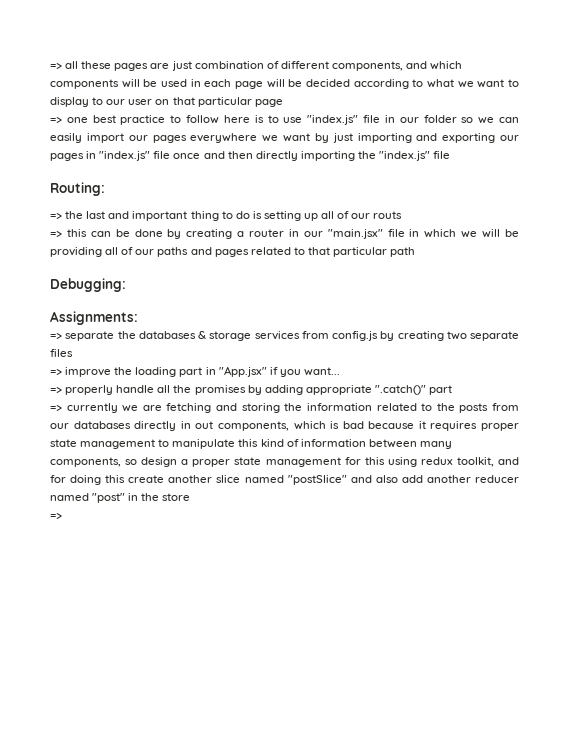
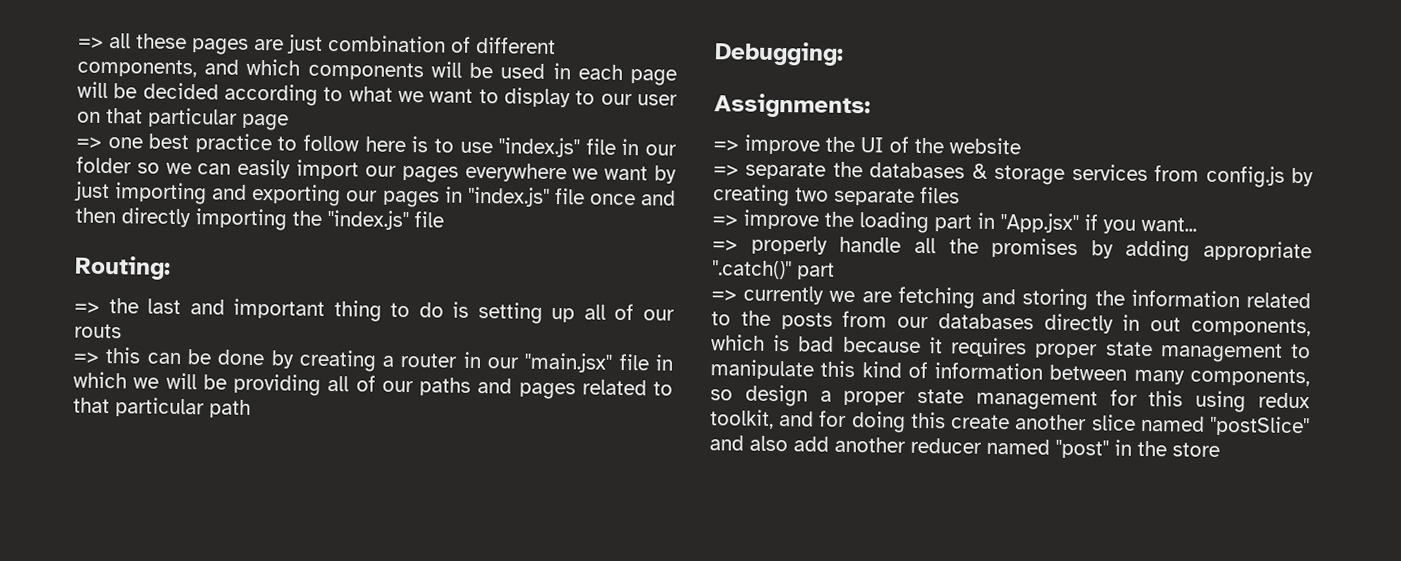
(138, 318) none -> [713,134,1021,155] // => improve the UI of the website
[50,513,62,519] // => -> (1220, 449) none

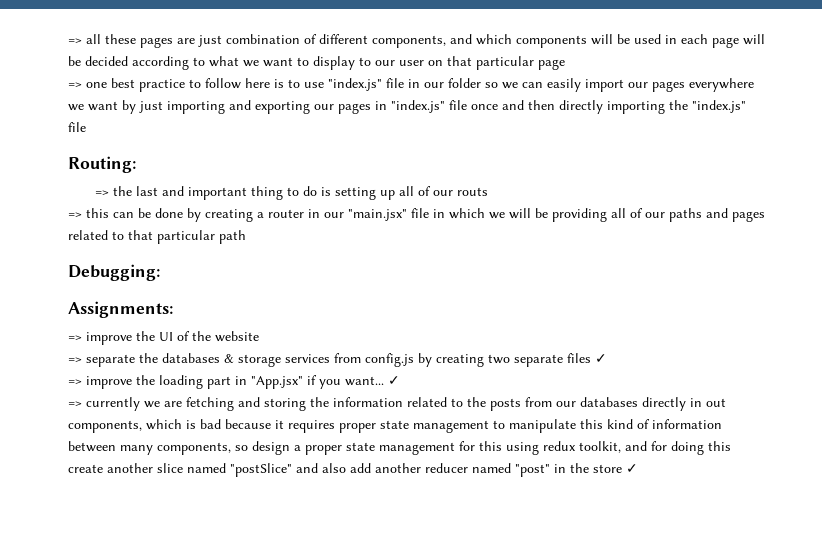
(960, 195) none -> [595,354,607,363] ✓
[712,235,1312,262] [712,260,835,280] // => properly handle all the promises by adding appropriate ".catch()" part -> [388,376,400,385] ✓
(1220, 449) none -> [626,464,638,473] ✓

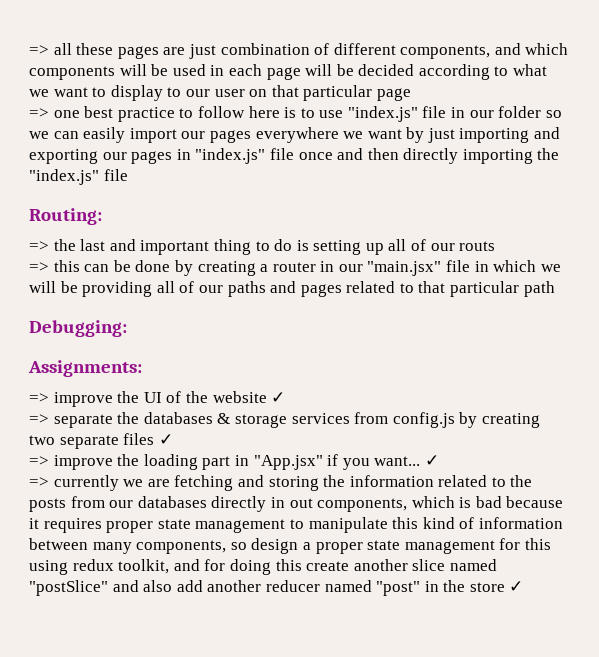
(259, 336) none -> [271,392,286,403] ✓

